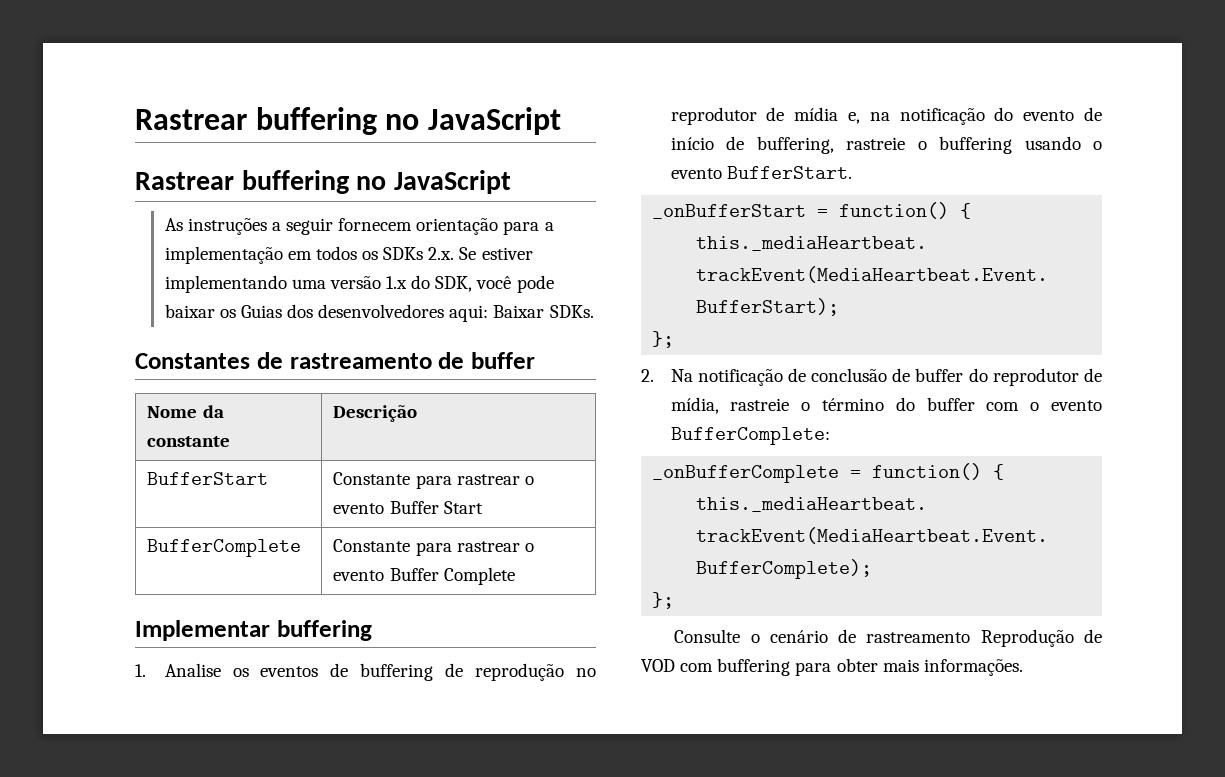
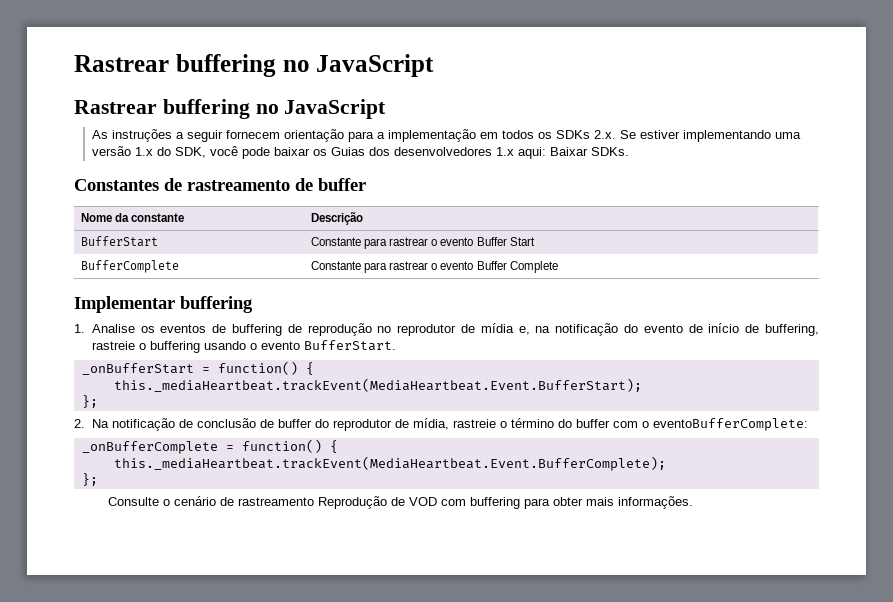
(445, 311) none -> [495,147,514,156] 1.x
[1051,400,1102,411] [670,427,830,445] evento BufferComplete: -> [652,418,808,431] eventoBufferComplete:

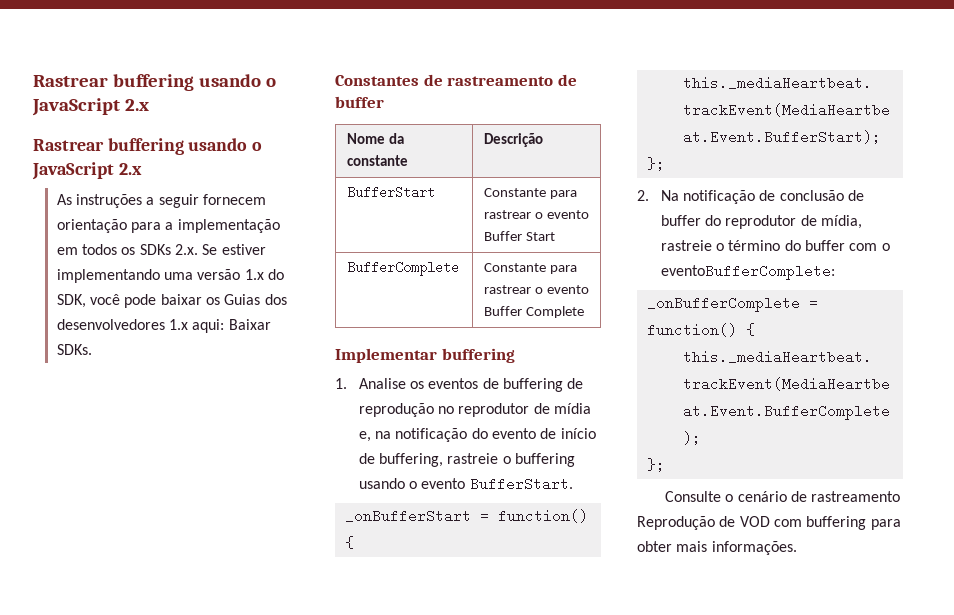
[74,54,435,77] [74,99,387,119] Rastrear buffering no JavaScript // Rastrear buffering no JavaScript -> [33,74,276,91] [32,98,149,116] [33,138,263,155] [32,162,142,180] Rastrear buffering usando o JavaScript 2.x // Rastrear buffering usando o JavaScript 2.x

